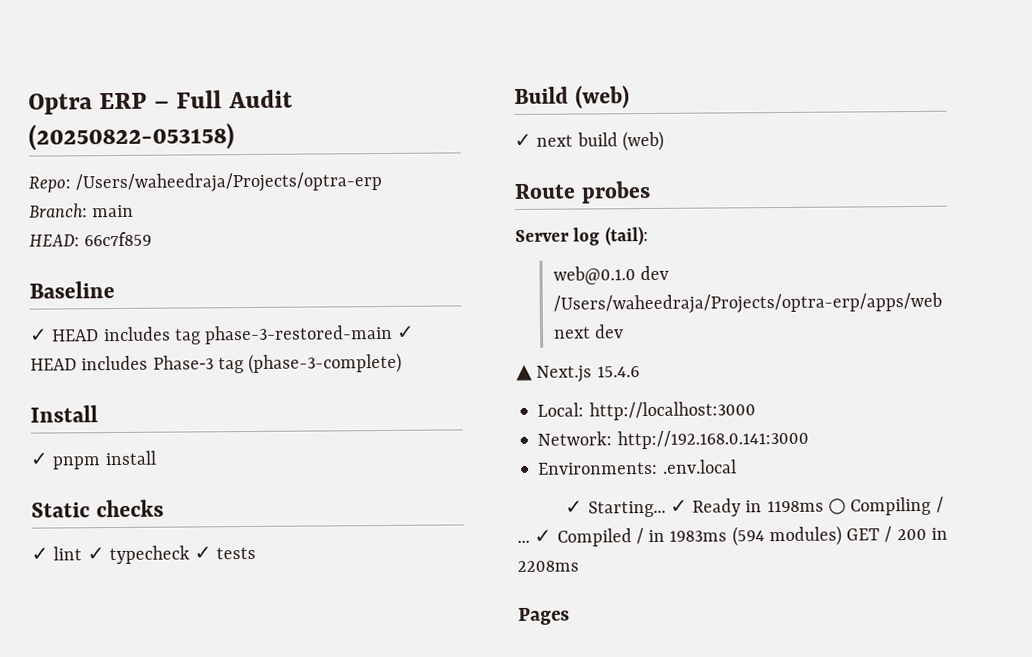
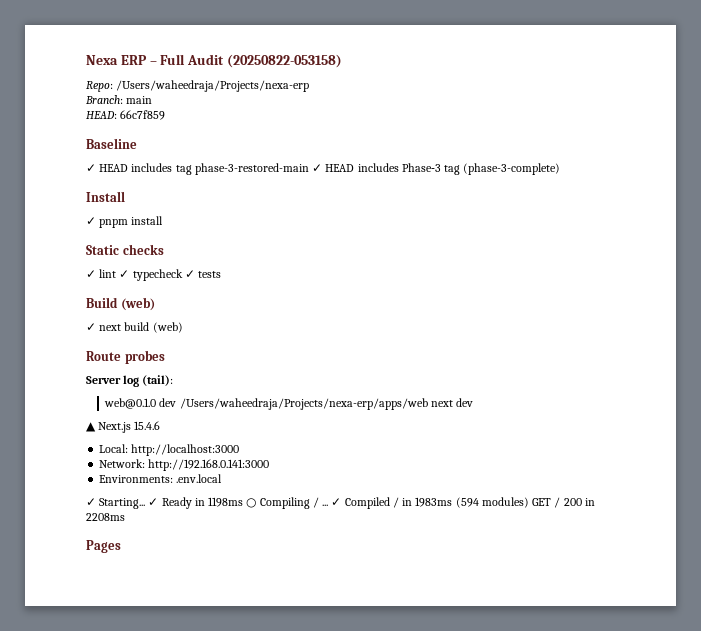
[28,93,93,115] Optra -> [86,55,118,65] Nexa
[75,171,383,194] /Users/waheedraja/Projects/optra-erp -> [116,80,310,92] /Users/waheedraja/Projects/nexa-erp
[552,292,942,315] /Users/waheedraja/Projects/optra-erp/apps/web -> [179,398,428,410] /Users/waheedraja/Projects/nexa-erp/apps/web

